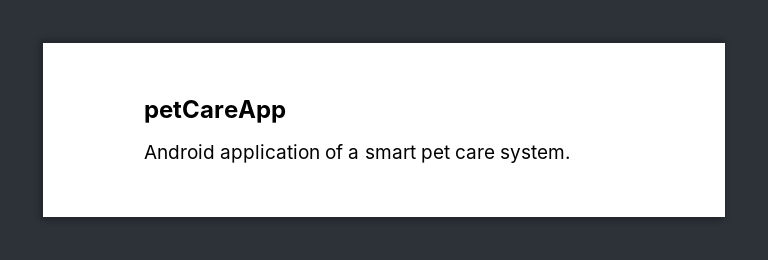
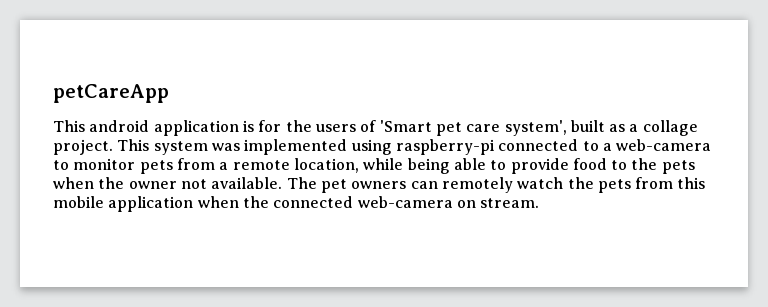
[144,144,570,163] Android application of a smart pet care system. -> [53,120,698,136] [53,139,712,155] [53,158,695,174] [53,177,706,193] [53,196,540,212] This android application is for the users of 'Smart pet care system', built as a collage project. This system was implemented using raspberry-pi connected to a web-camera to monitor pets from a remote location, while being able to provide food to the pets when the owner not available. The pet owners can remotely watch the pets from this mobile application when the connected web-camera on stream.

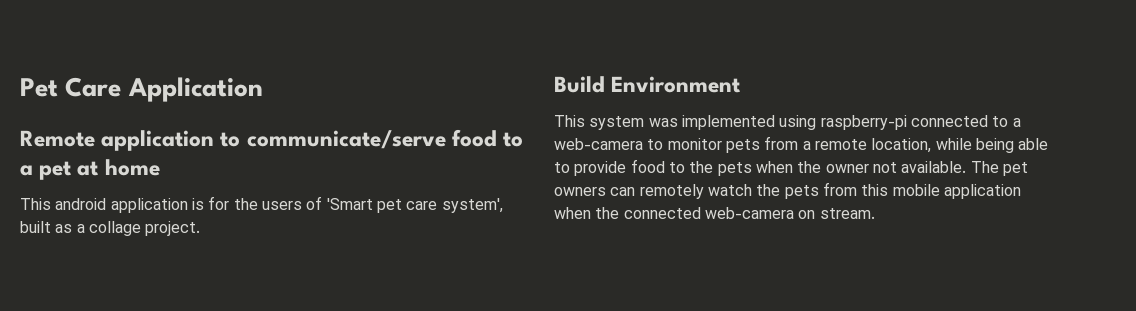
[53,84,169,103] petCareApp -> [20,77,263,102] [20,129,524,151] [20,159,160,180] Pet Care Application // Remote application to communicate/serve food to a pet at home
(113, 147) none -> [554,76,741,93] // Build Environment //

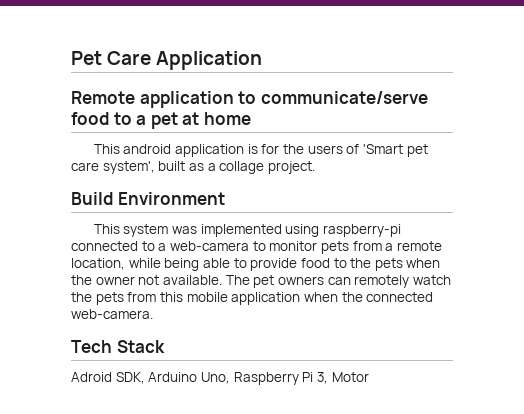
[704,207,875,219] web-camera on stream. -> [71,309,153,319] [71,340,165,353] [71,372,369,385] web-camera. // Tech Stack // Adroid SDK, Arduino Uno, Raspberry Pi 3, Motor

